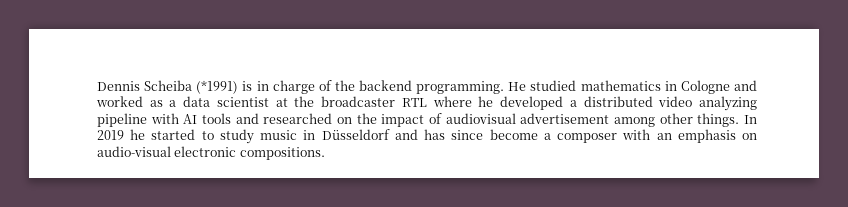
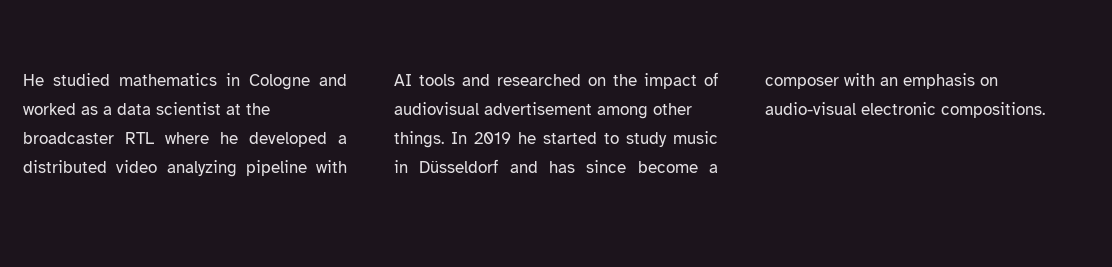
[97,80,505,94] Dennis Scheiba (*1991) is in charge of the backend programming. -> (23, 80) none

